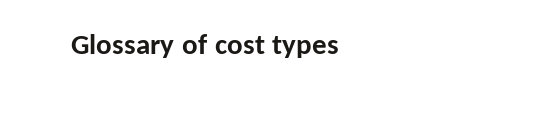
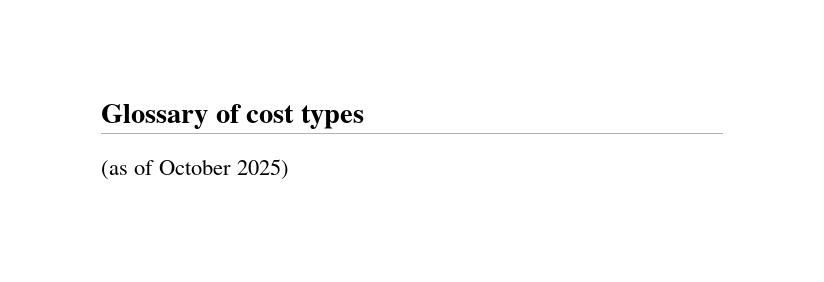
(340, 47) none -> [101,159,290,180] // (as of October 2025)

